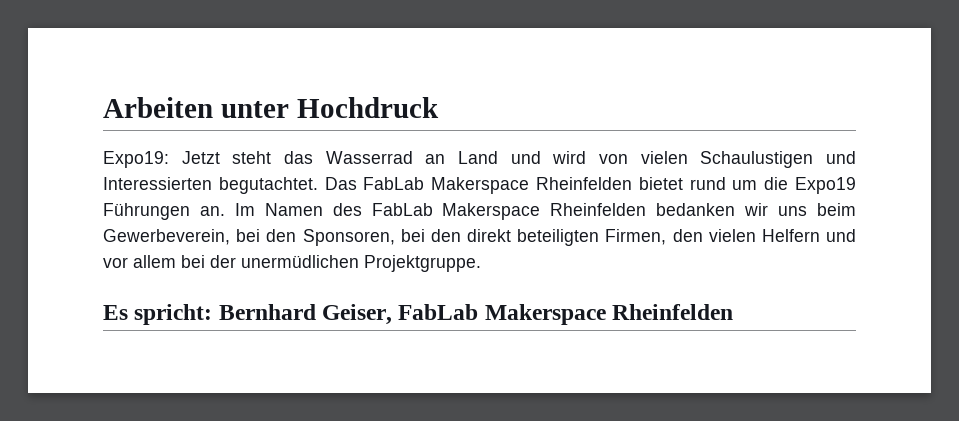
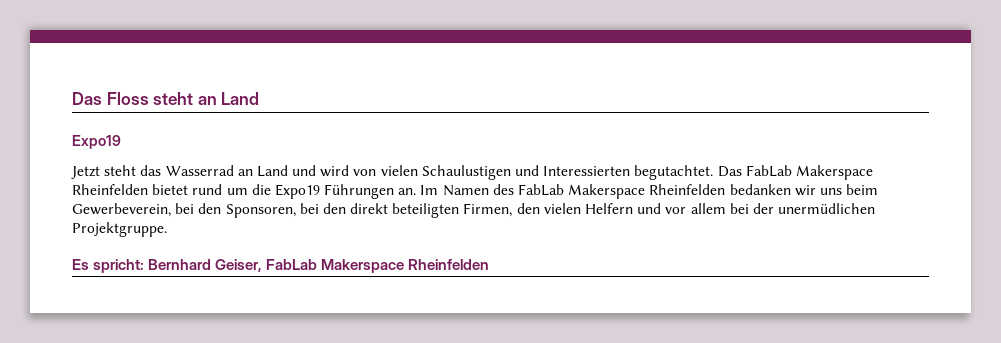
[103,97,439,118] [103,151,169,168] Arbeiten unter Hochdruck // Expo19: -> [72,92,260,105] [72,135,121,149] Das Floss steht an Land // Expo19 //

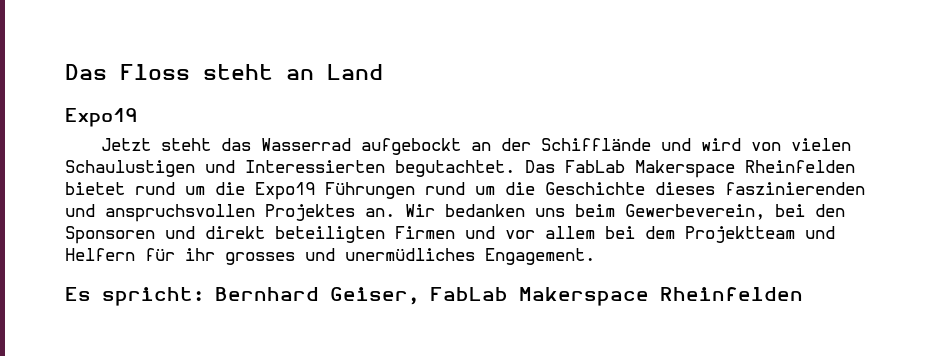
[237,165,288,177] an Land -> [361,138,652,155] aufgebockt an der Schifflände
[398,184,816,199] an. Im Namen des FabLab Makerspace Rheinfelden bedanken wir -> [425,182,865,195] [65,204,525,222] rund um die Geschichte dieses faszinierenden und anspruchsvollen Projektes an. Wir bedanken
[225,203,876,218] [72,222,167,237] Sponsoren, bei den direkt beteiligten Firmen, den vielen Helfern und vor allem bei der unermüdlichen Projektgruppe. -> [65,226,835,244] [65,248,595,265] Sponsoren und direkt beteiligten Firmen und vor allem bei dem Projektteam und Helfern für ihr grosses und unermüdliches Engagement.

